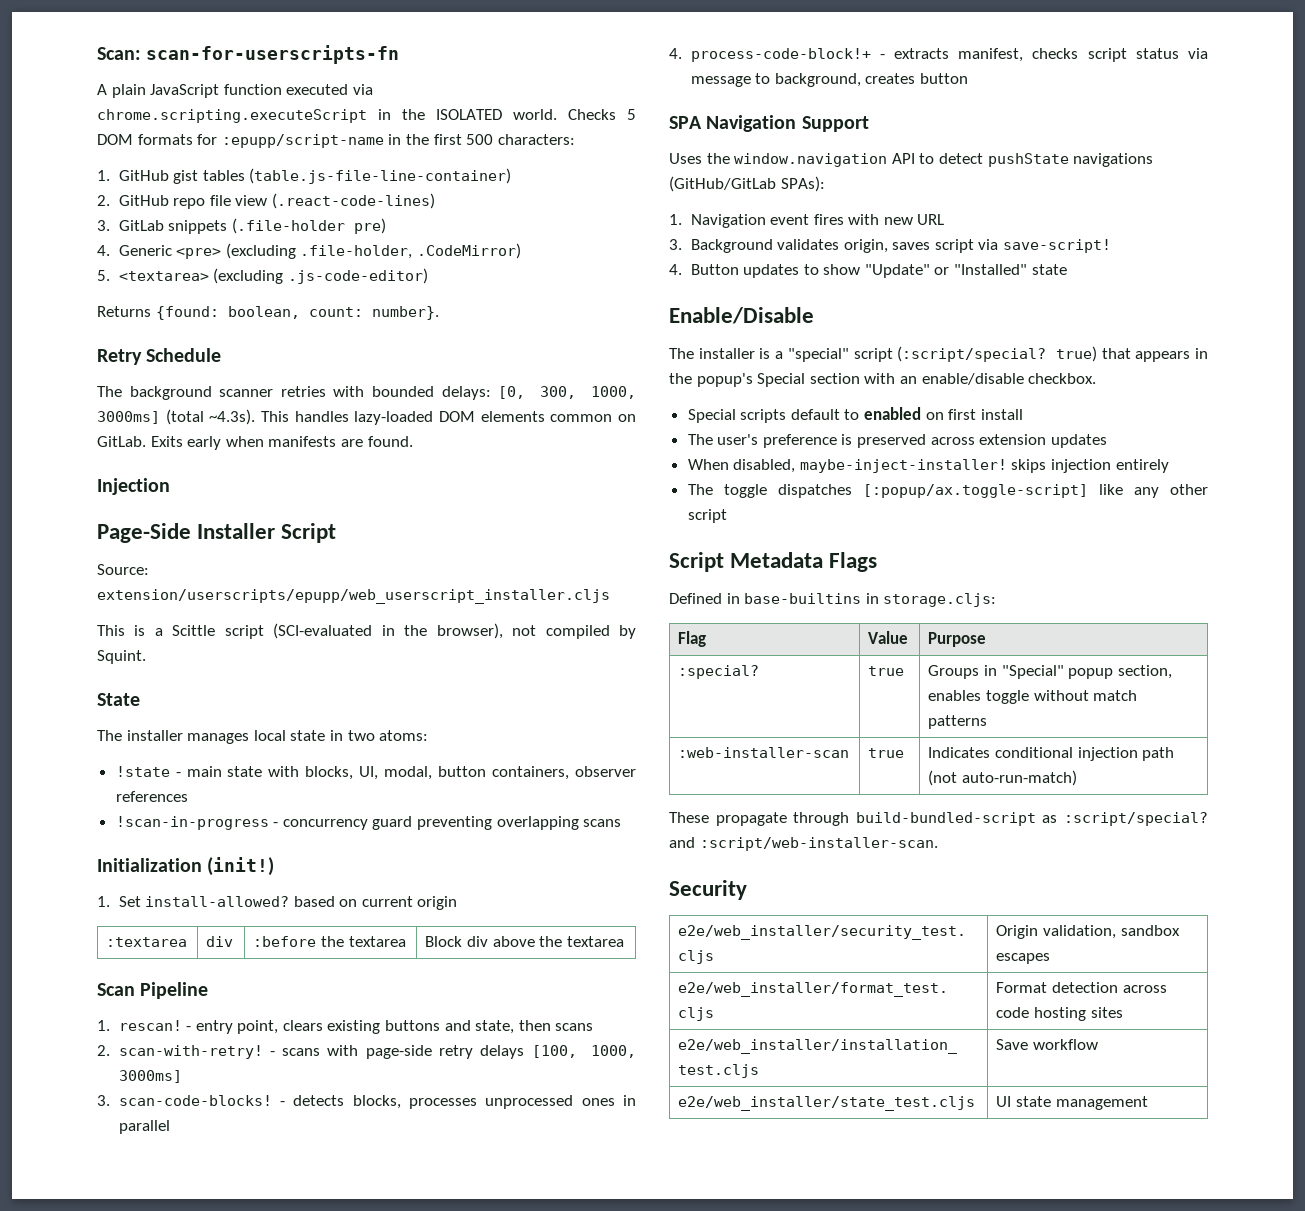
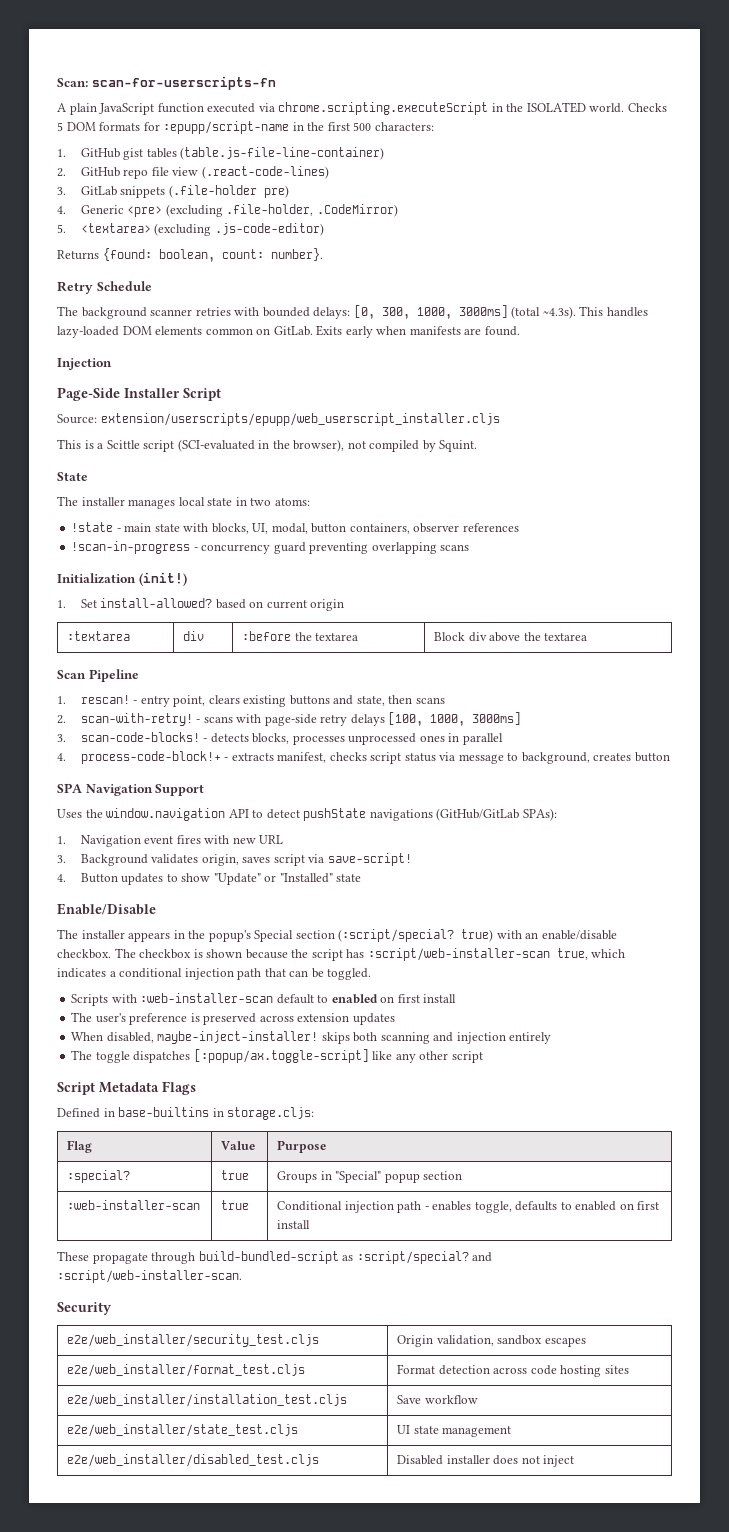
[759,346,1131,362] is a "special" script (:script/special? true) that -> (125, 934) none
(860, 378) none -> [338,929,494,942] (:script/special? true)
[687,409,787,423] // Special scripts -> [114,948,626,961] [57,968,372,980] [71,993,274,1006] The checkbox is shown because the script has :script/web-installer-scan true, which indicates a conditional injection path that can be toggled. // Scripts with :web-installer-scan
(1047, 466) none -> [353,1032,454,1044] both scanning and
[1117,665,1172,679] [928,690,1138,704] [928,715,988,729] [678,747,850,758] [868,748,905,758] [928,747,1175,761] [928,770,1078,786] section, enables toggle without match patterns // :web-installer-scan | true | Indicates conditional injection path (not auto-run-match) -> [423,1171,463,1180] [67,1200,201,1210] [221,1200,250,1210] [277,1201,660,1213] [277,1220,311,1229] section // :web-installer-scan | true | Conditional injection path - enables toggle, defaults to enabled on first install
(1148, 1103) none -> [67,1454,320,1467] [397,1455,575,1467] // e2e/web_installer/disabled_test.cljs | Disabled installer does not inject

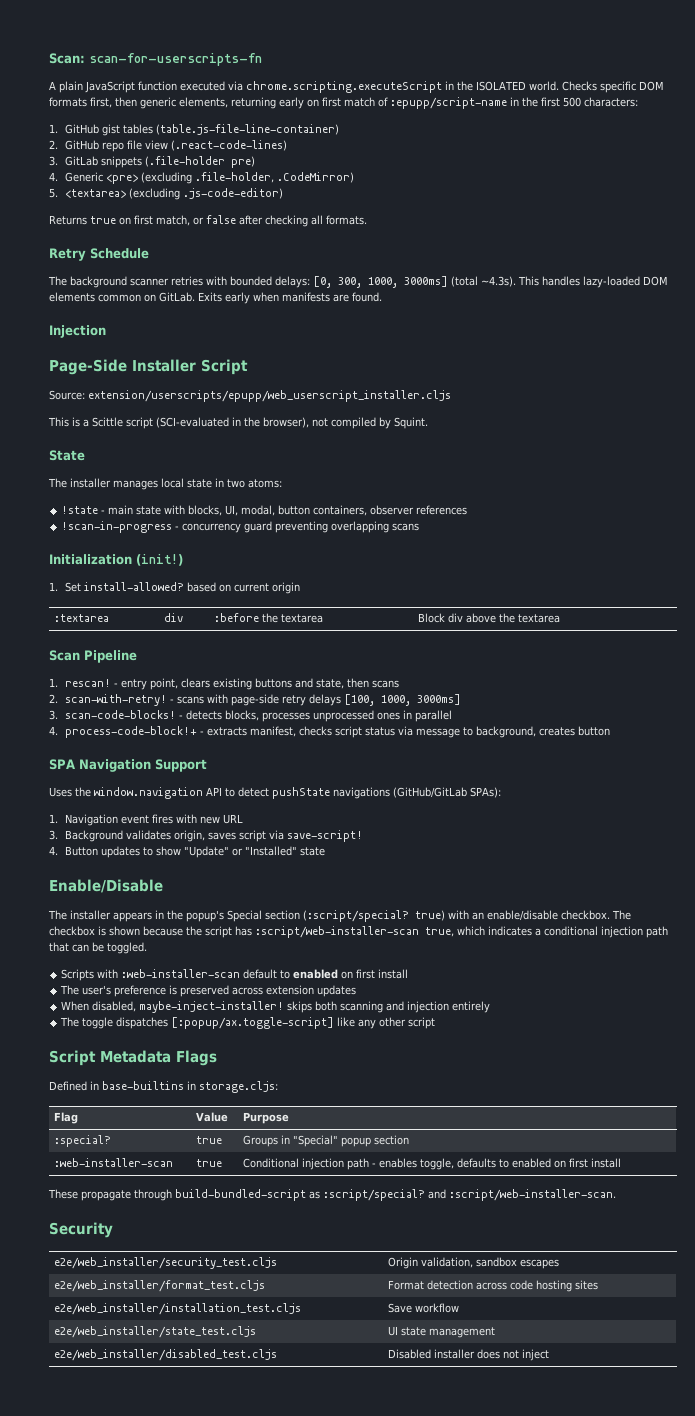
[57,122,63,131] 5 -> [600,81,636,93] specific
[143,122,160,131] for -> [90,97,388,109] first, then generic elements, returning early on first match of
[102,248,323,262] {found: boolean, count: number}. -> [90,215,367,227] true on first match, or false after checking all formats.

